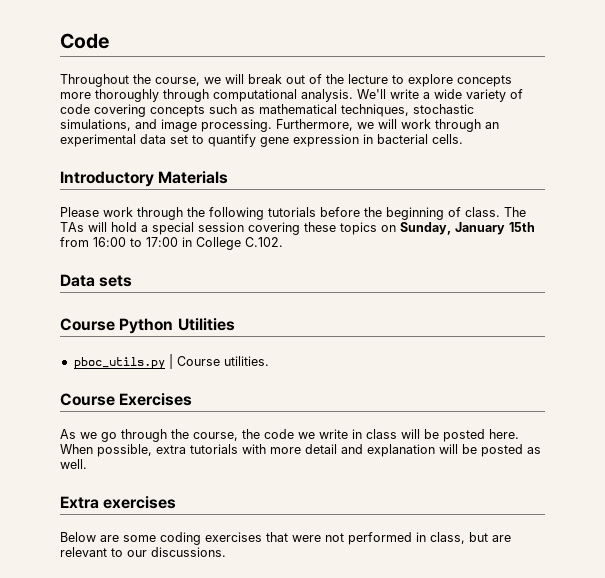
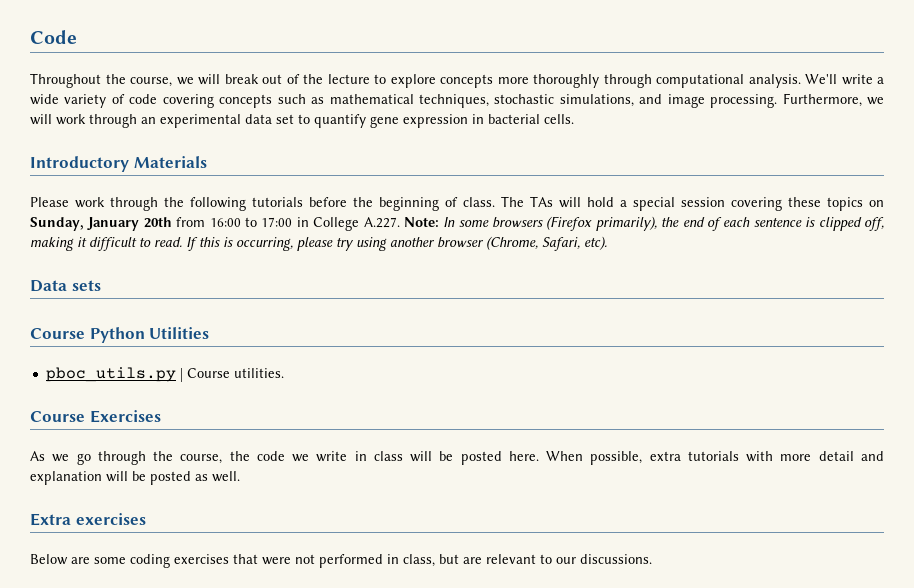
[509,222,535,232] 15th -> [143,217,172,228] 20th
[245,237,283,247] C.102. -> [363,216,885,231] [30,236,607,251] A.227. Note: In some browsers (Firefox primarily), the end of each sentence is clipped off, making it difficult to read. If this is occurring, please try using another browser (Chrome, Safari, etc).

